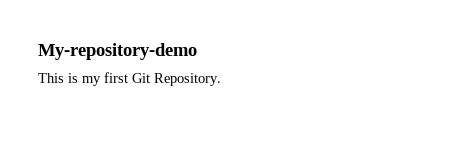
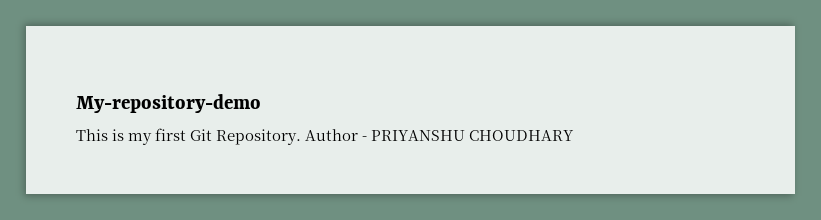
(221, 79) none -> [305,129,575,141] Author - PRIYANSHU CHOUDHARY

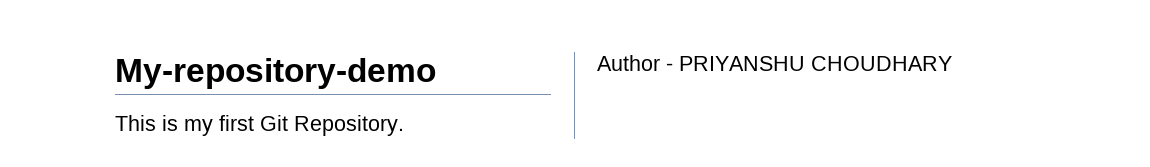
(302, 137) none -> (404, 125) //

